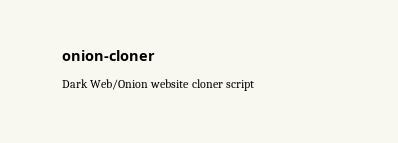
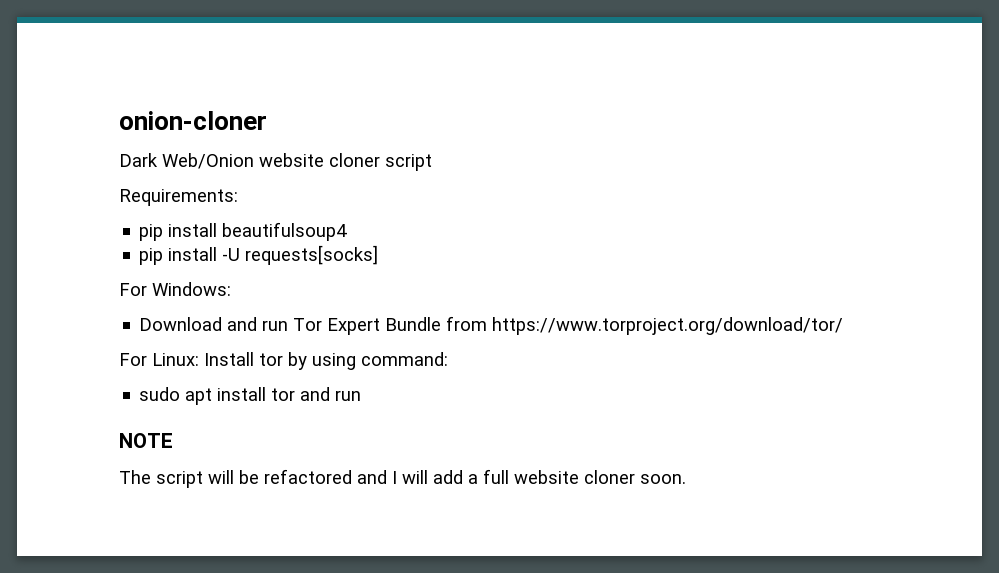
(254, 85) none -> [119,189,238,206] [139,222,348,241] [139,245,379,265] [119,282,231,296] [139,316,844,335] [119,352,448,370] [139,387,362,405] [119,433,173,448] [119,469,686,488] // Requirements: // pip install beautifulsoup4 // pip install -U requests[socks] // For Windows: // Download and run Tor Expert Bundle from https://www.torproject.org/download/tor/ // For Linux: Install tor by using command: // sudo apt install tor and run // NOTE // The script will be refactored and I will add a full website cloner soon.

